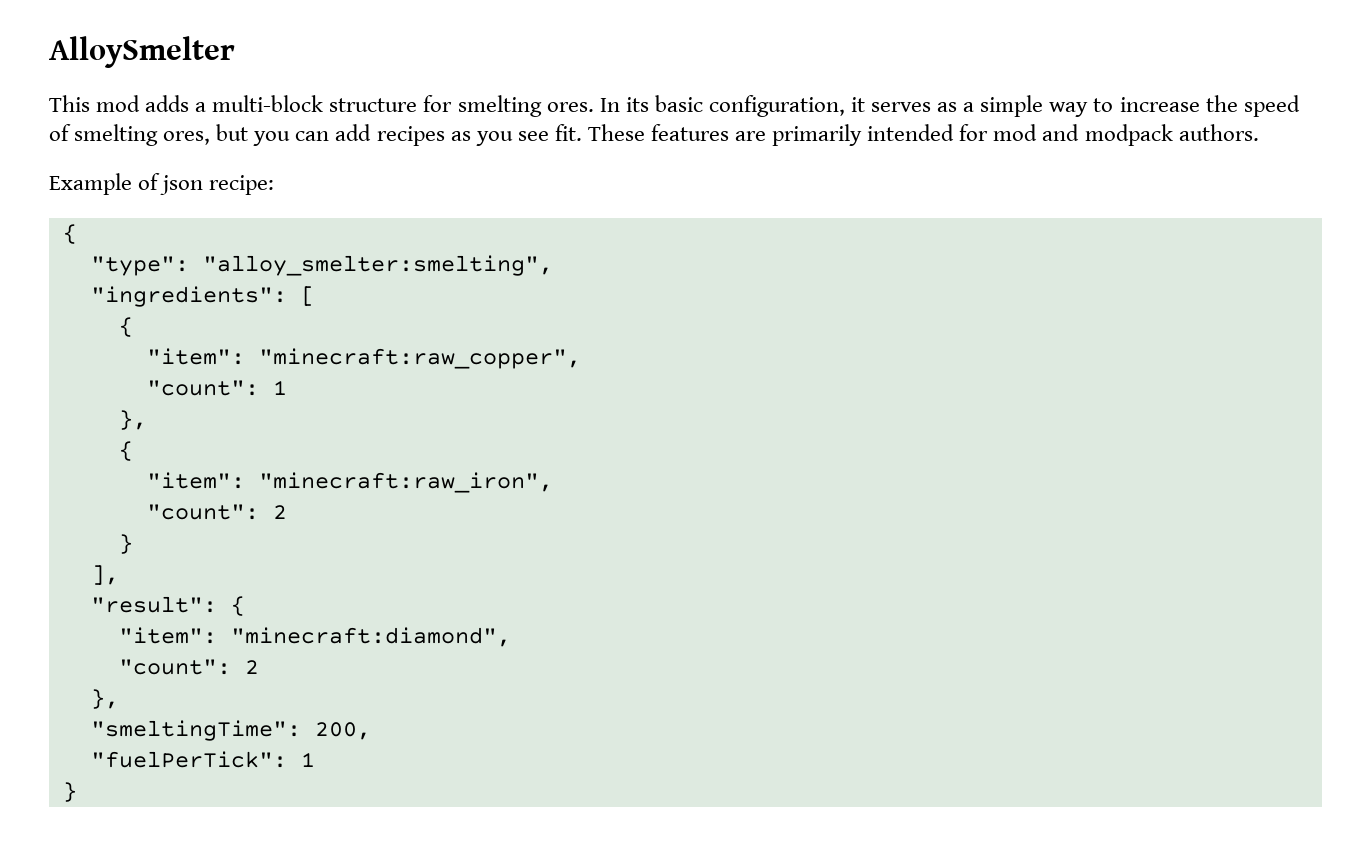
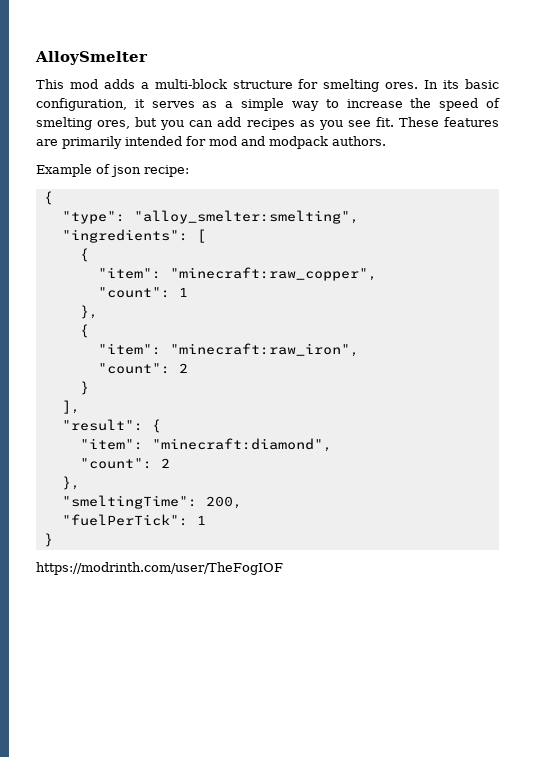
(77, 792) none -> [36,562,283,575] // https://modrinth.com/user/TheFogIOF

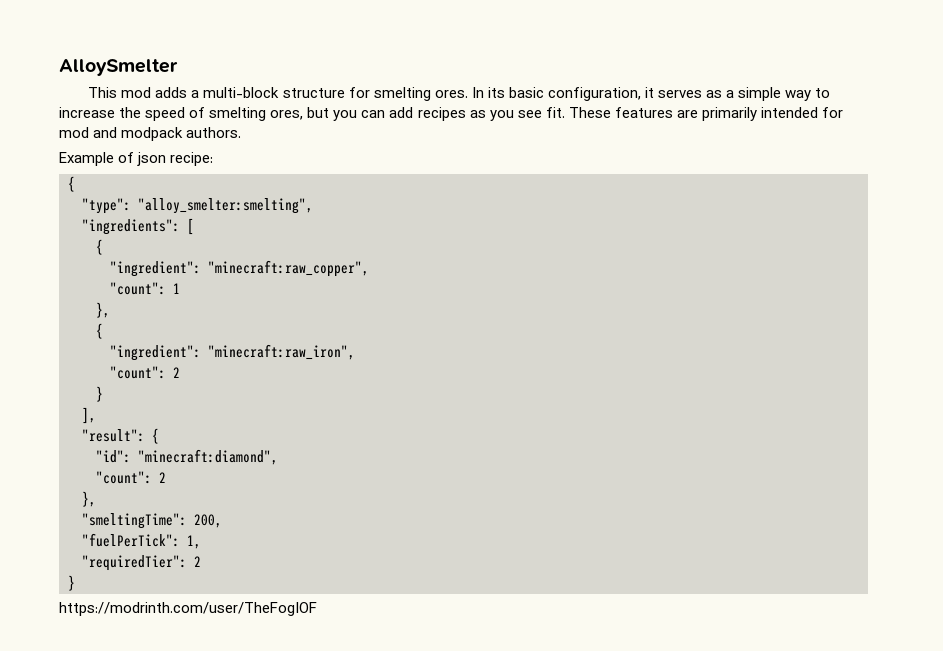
[97,267,161,279] "item": -> [110,261,201,277] "ingredient":
[97,343,161,355] "item": -> [110,345,201,361] "ingredient":
[79,438,143,450] "item": -> [96,450,131,463] "id":
[196,515,206,525] 1 -> [187,535,201,549] [82,555,201,571] 1, // "requiredTier": 2

